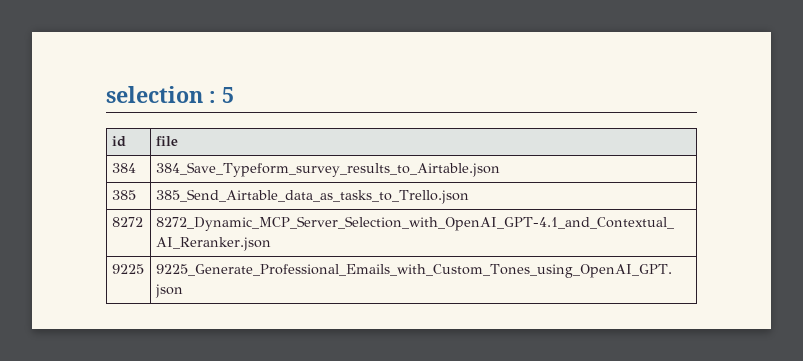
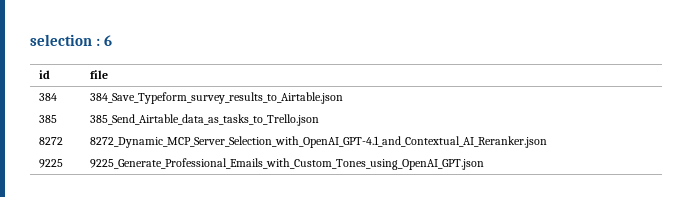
[222,87,234,103] 5 -> [104,35,113,46] 6

